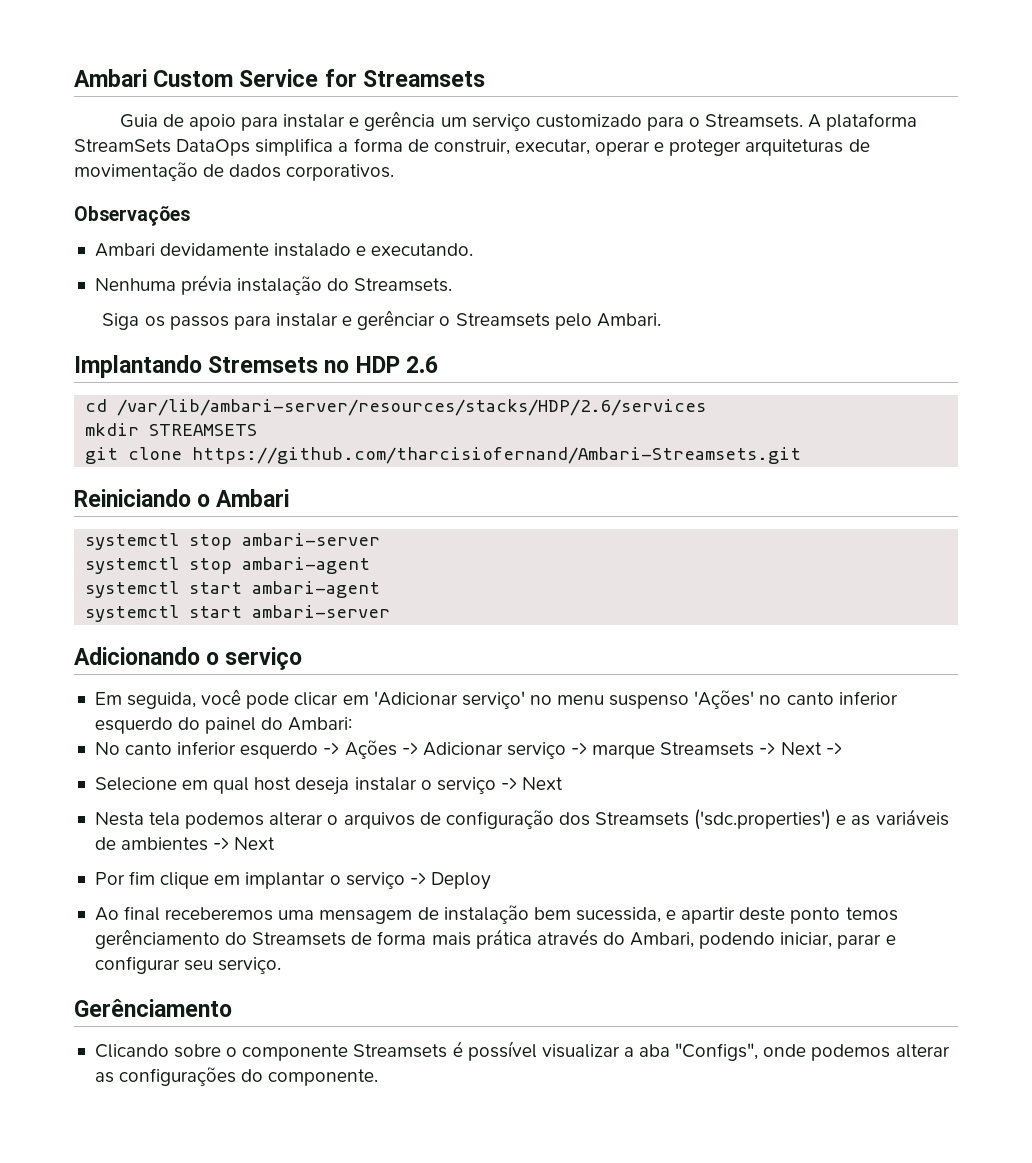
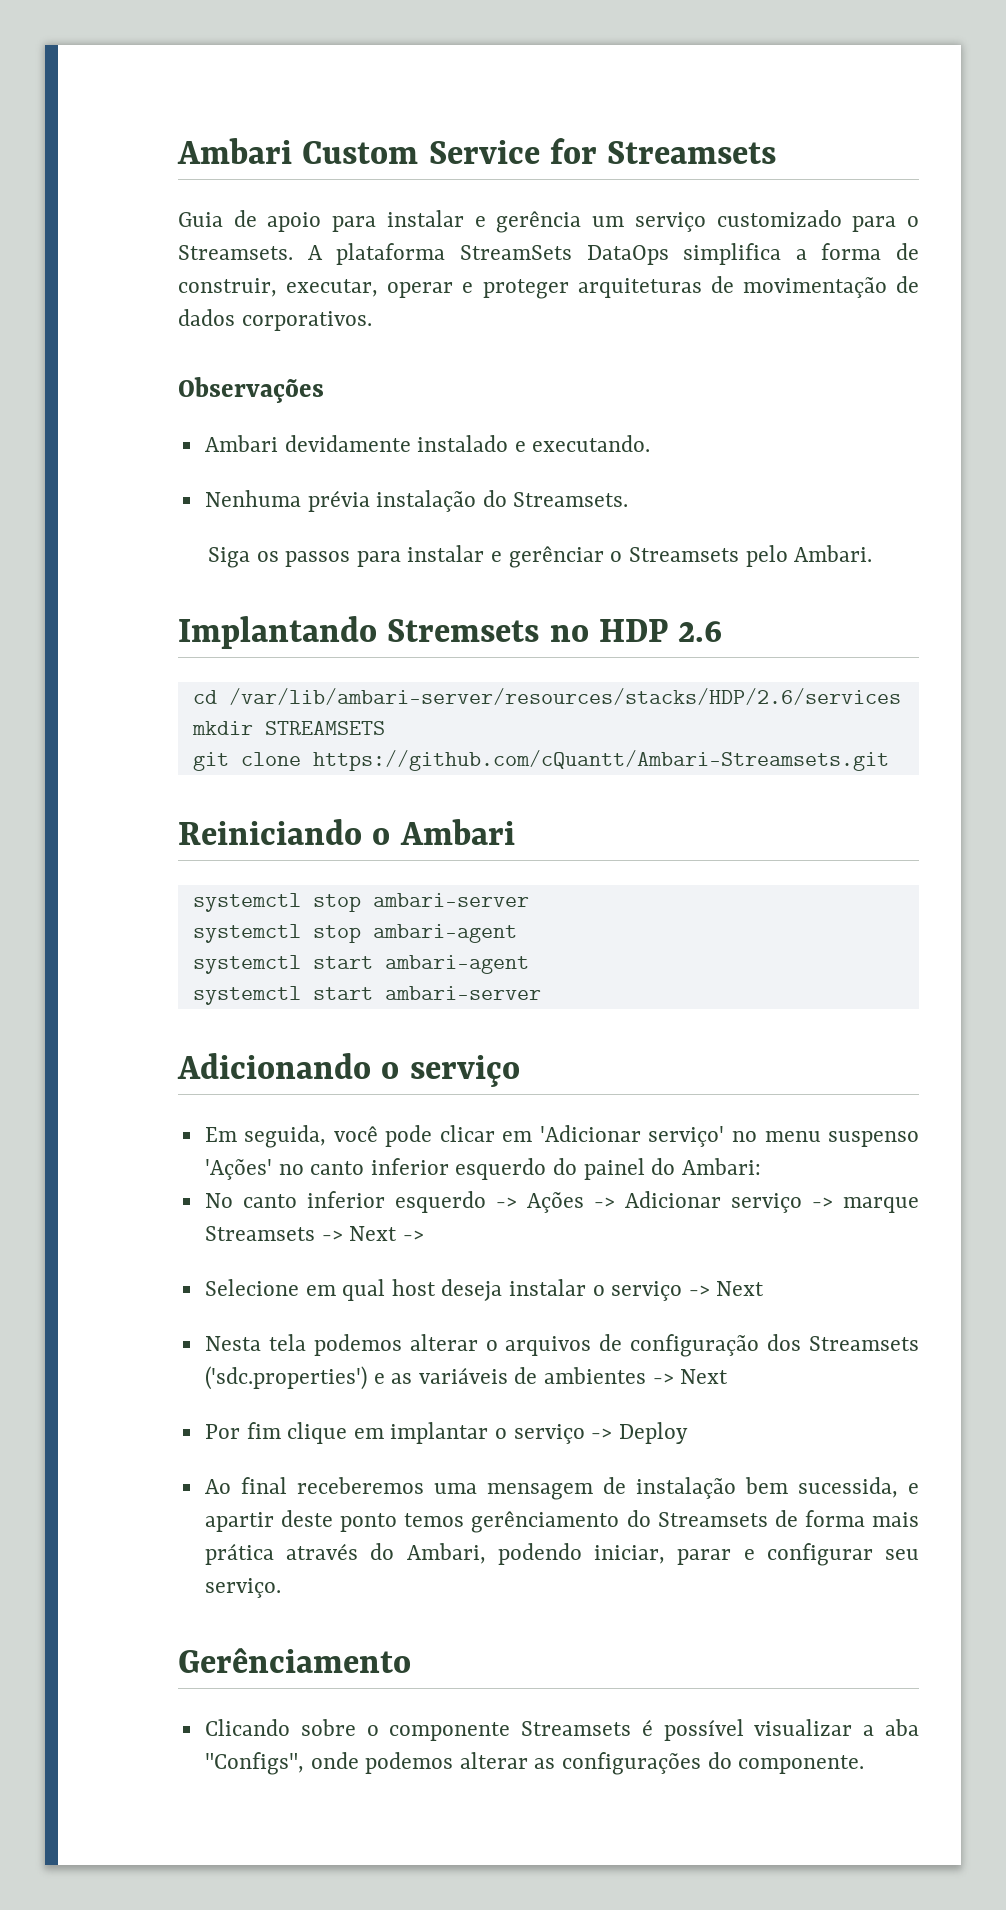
[192,447,802,464] https://github.com/tharcisiofernand/Ambari-Streamsets.git -> [312,750,889,771] https://github.com/cQuantt/Ambari-Streamsets.git

